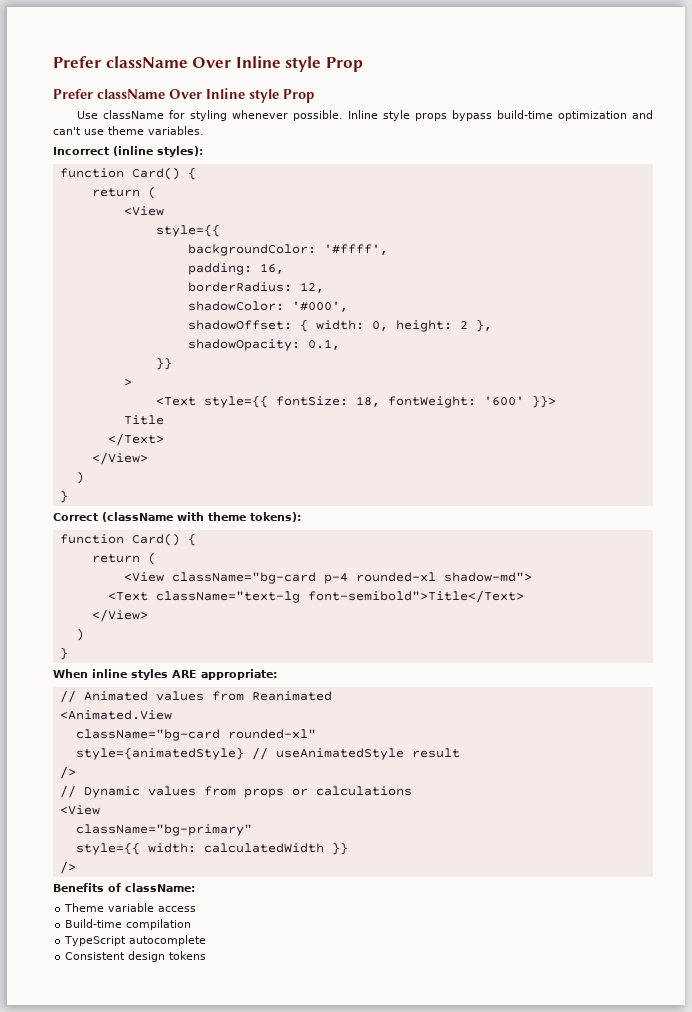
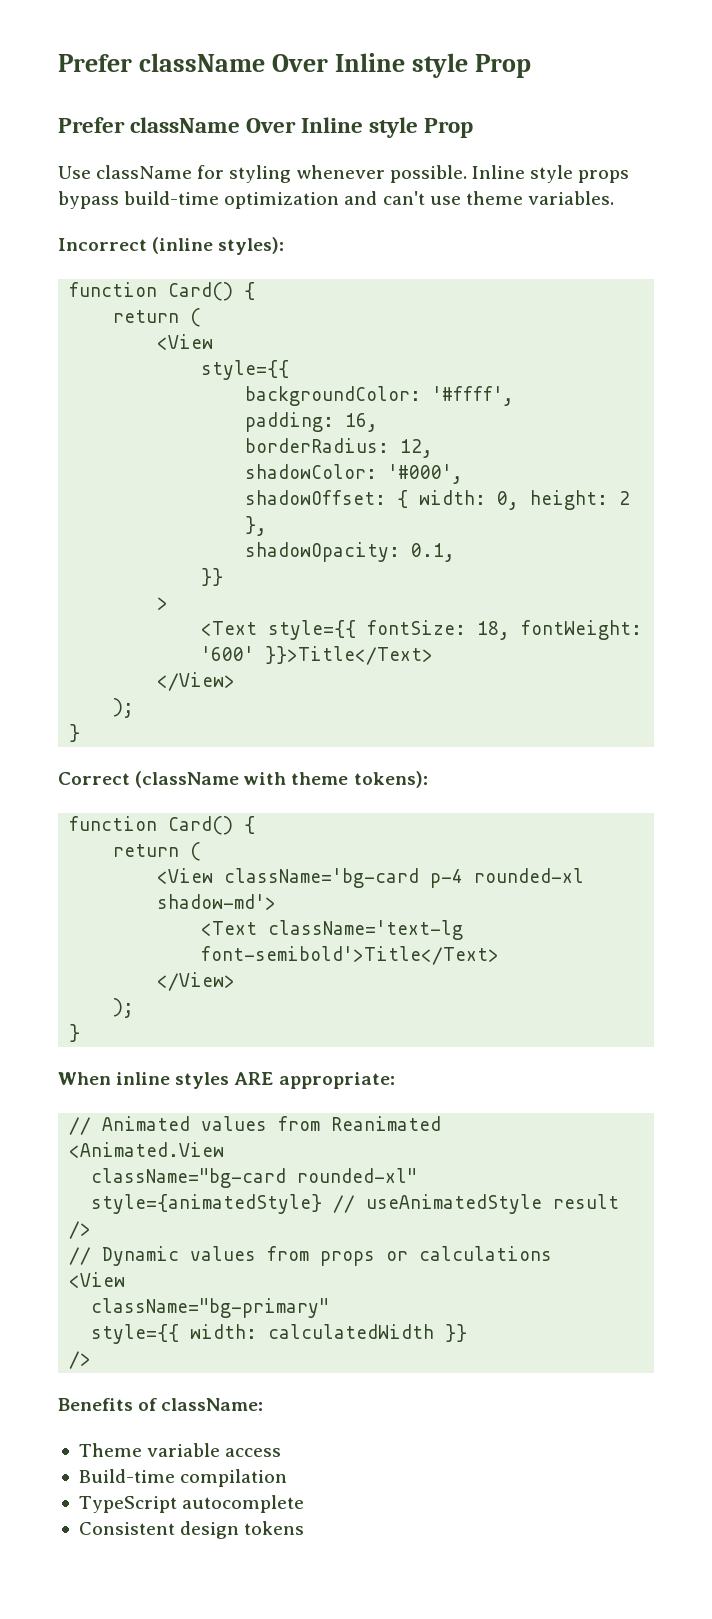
[531,395,556,408] [123,415,164,425] [107,433,164,446] [91,452,148,465] [75,471,84,484] }}> // Title // </Text> // </View> // ) -> [265,646,434,665] [157,672,236,691] [113,698,135,718] }}>Title</Text> // </View> // );
[171,572,316,584] className="bg-card -> [224,868,420,888] className='bg-card
[443,572,532,582] [107,590,524,603] [91,609,148,622] [75,628,84,641] shadow-md"> // <Text className="text-lg font-semibold">Title</Text> // </View> // ) -> [157,894,277,910] [201,920,464,940] [201,946,500,965] [157,972,236,991] [113,998,135,1018] shadow-md'> // <Text className='text-lg font-semibold'>Title</Text> // </View> // );

